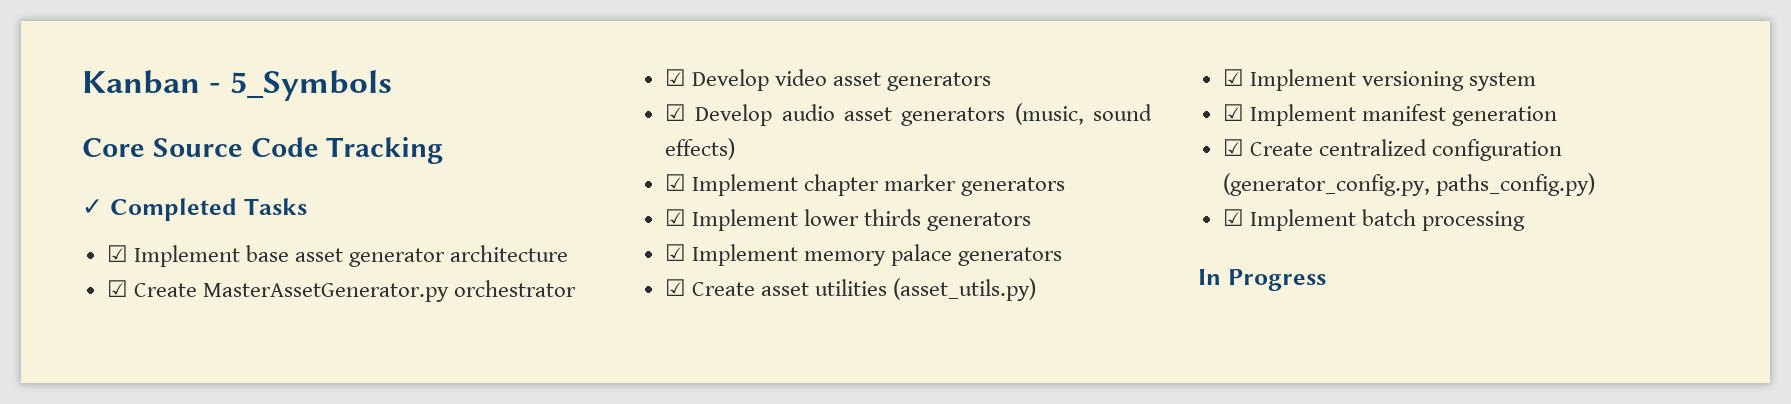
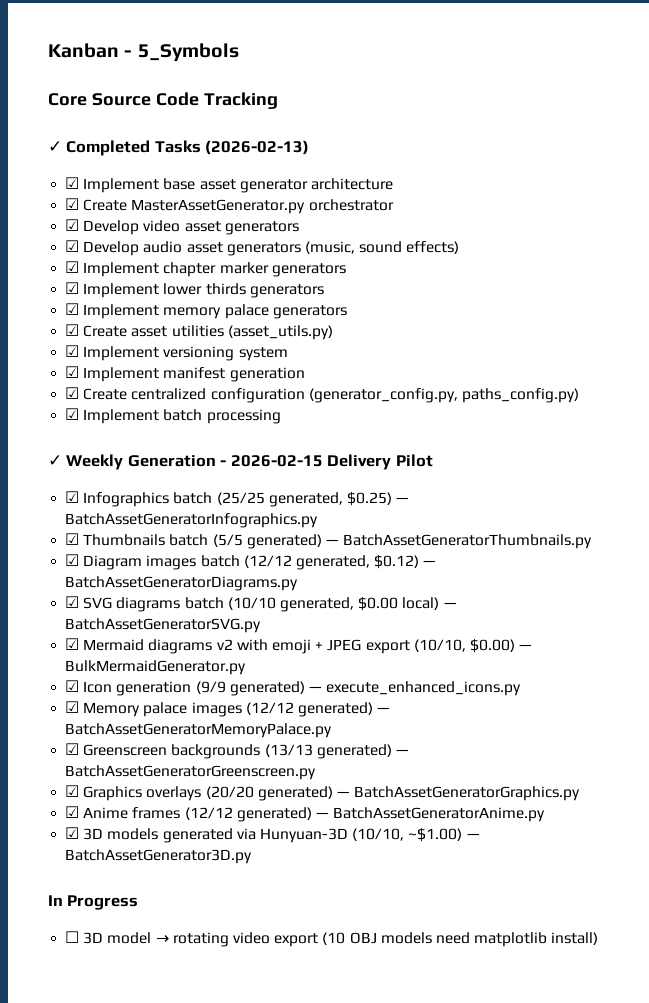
(307, 206) none -> [205,140,310,155] (2026-02-13)
[1198,269,1326,291] In Progress -> [48,454,433,470] [65,491,410,507] [65,513,319,528] [65,533,593,549] [65,554,437,570] [65,576,299,591] [65,596,457,612] [65,618,262,633] [65,638,533,654] [65,660,247,675] [65,680,522,696] [65,701,391,717] [65,723,333,738] [65,743,409,759] [65,765,317,780] [65,785,581,801] [65,806,546,822] [65,827,480,843] [65,849,253,864] [48,895,139,910] [65,931,599,947] ✓ Weekly Generation - 2026-02-15 Delivery Pilot // ☑ Infographics batch (25/25 generated, $0.25) — BatchAssetGeneratorInfographics.py // ☑ Thumbnails batch (5/5 generated) — BatchAssetGeneratorThumbnails.py // ☑ Diagram images batch (12/12 generated, $0.12) — BatchAssetGeneratorDiagrams.py // ☑ SVG diagrams batch (10/10 generated, $0.00 local) — BatchAssetGeneratorSVG.py // ☑ Mermaid diagrams v2 with emoji + JPEG export (10/10, $0.00) — BulkMermaidGenerator.py // ☑ Icon generation (9/9 generated) — execute_enhanced_icons.py // ☑ Memory palace images (12/12 generated) — BatchAssetGeneratorMemoryPalace.py // ☑ Greenscreen backgrounds (13/13 generated) — BatchAssetGeneratorGreenscreen.py // ☑ Graphics overlays (20/20 generated) — BatchAssetGeneratorGraphics.py // ☑ Anime frames (12/12 generated) — BatchAssetGeneratorAnime.py // ☑ 3D models generated via Hunyuan-3D (10/10, ~$1.00) — BatchAssetGenerator3D.py // In Progress // ☐ 3D model → rotating video export (10 OBJ models need matplotlib install)

